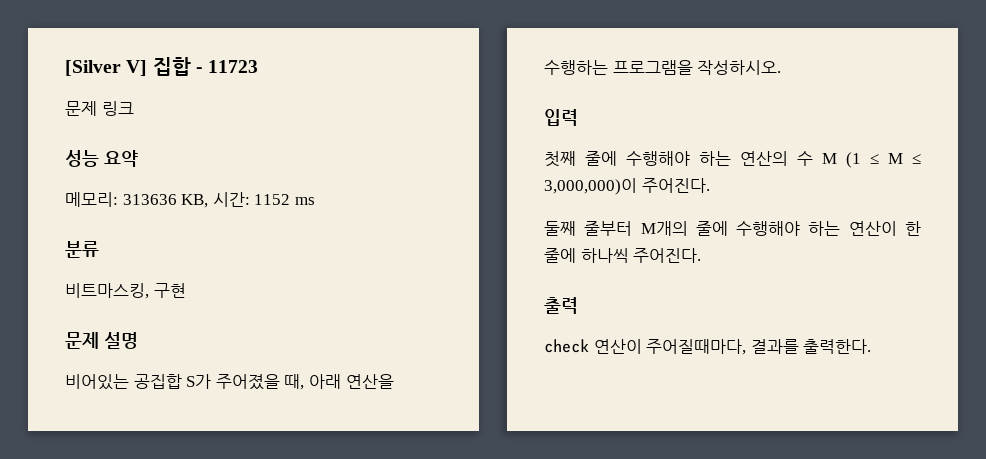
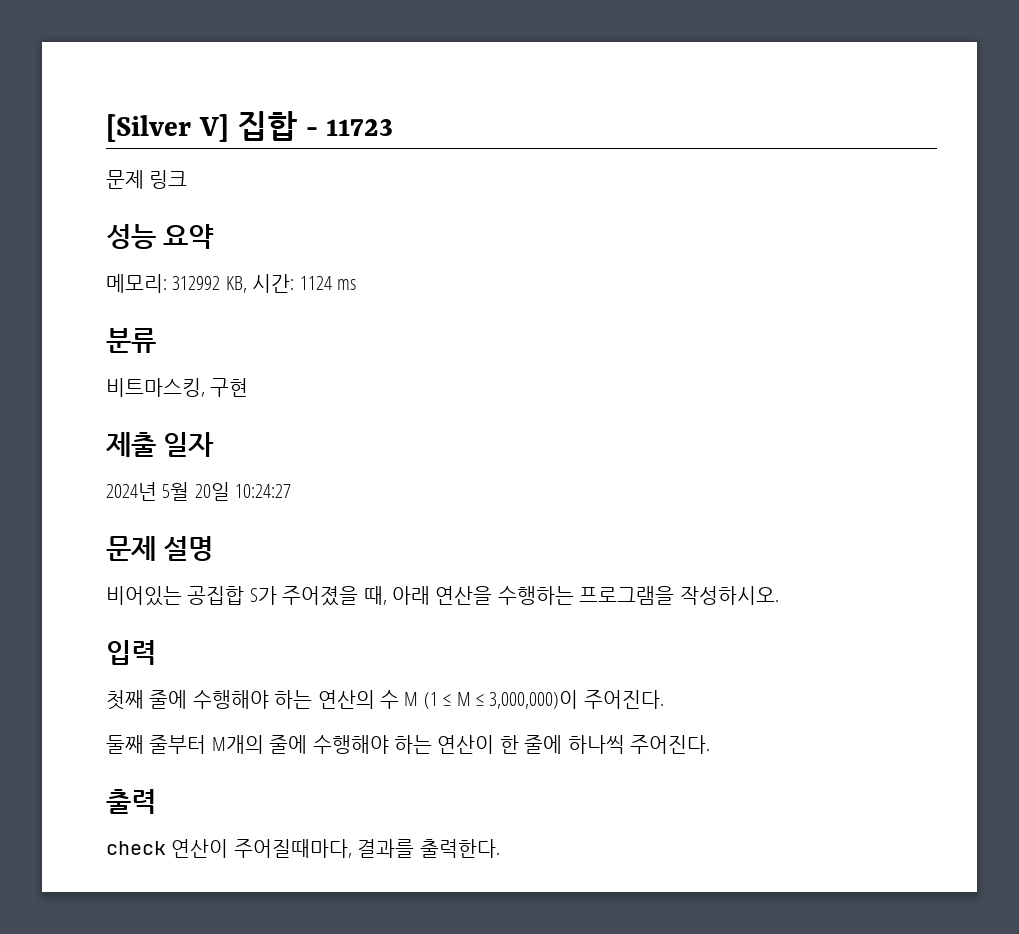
[122,194,177,205] 313636 -> [172,276,221,290] 312992
[254,194,291,205] 1152 -> [299,276,332,290] 1124
(186, 290) none -> [106,432,215,457] [106,482,292,501] // 제출 일자 // 2024년 5월 20일 10:24:27

